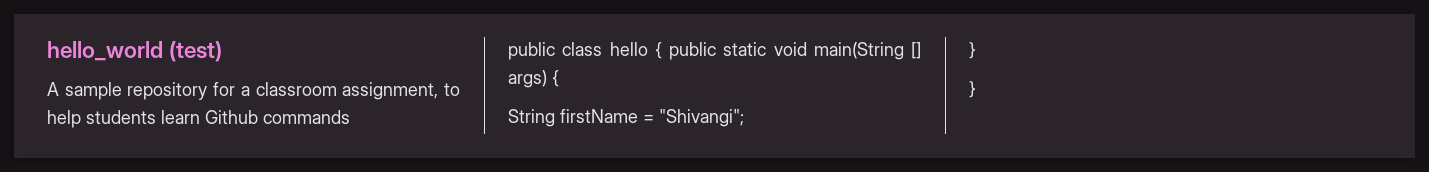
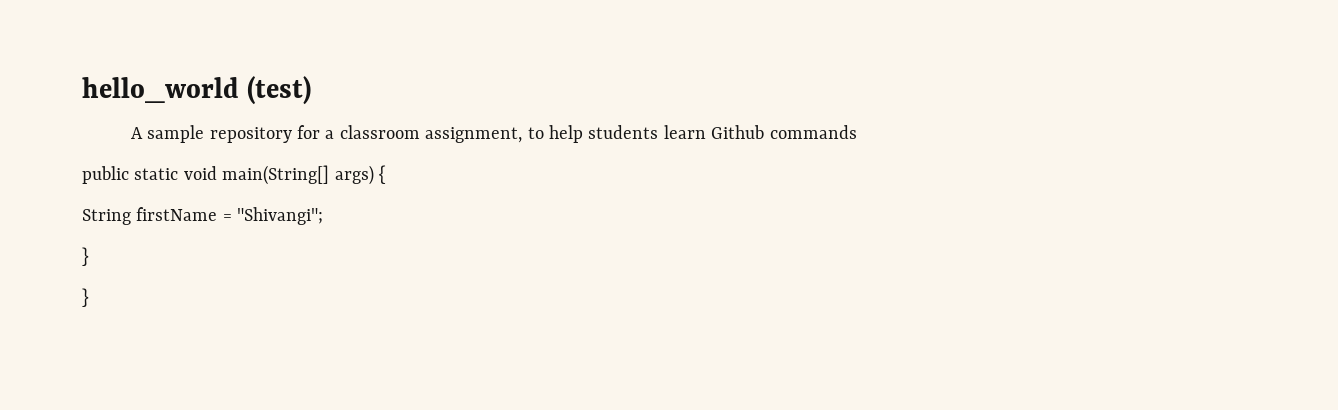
[562,42,921,60] class hello { public static void main(String [] -> [134,165,330,185] static void main(String[]

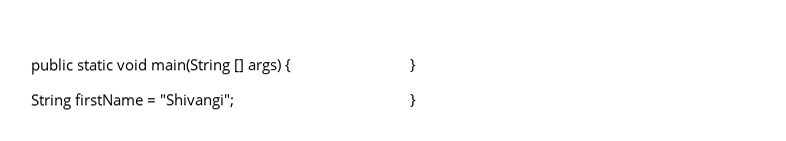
[82,76,312,105] [130,125,857,143] hello_world (test) // A sample repository for a classroom assignment, to help students learn Github commands // -> (30, 66) none
[222,165,330,185] main(String[] -> [150,59,246,75] main(String []

